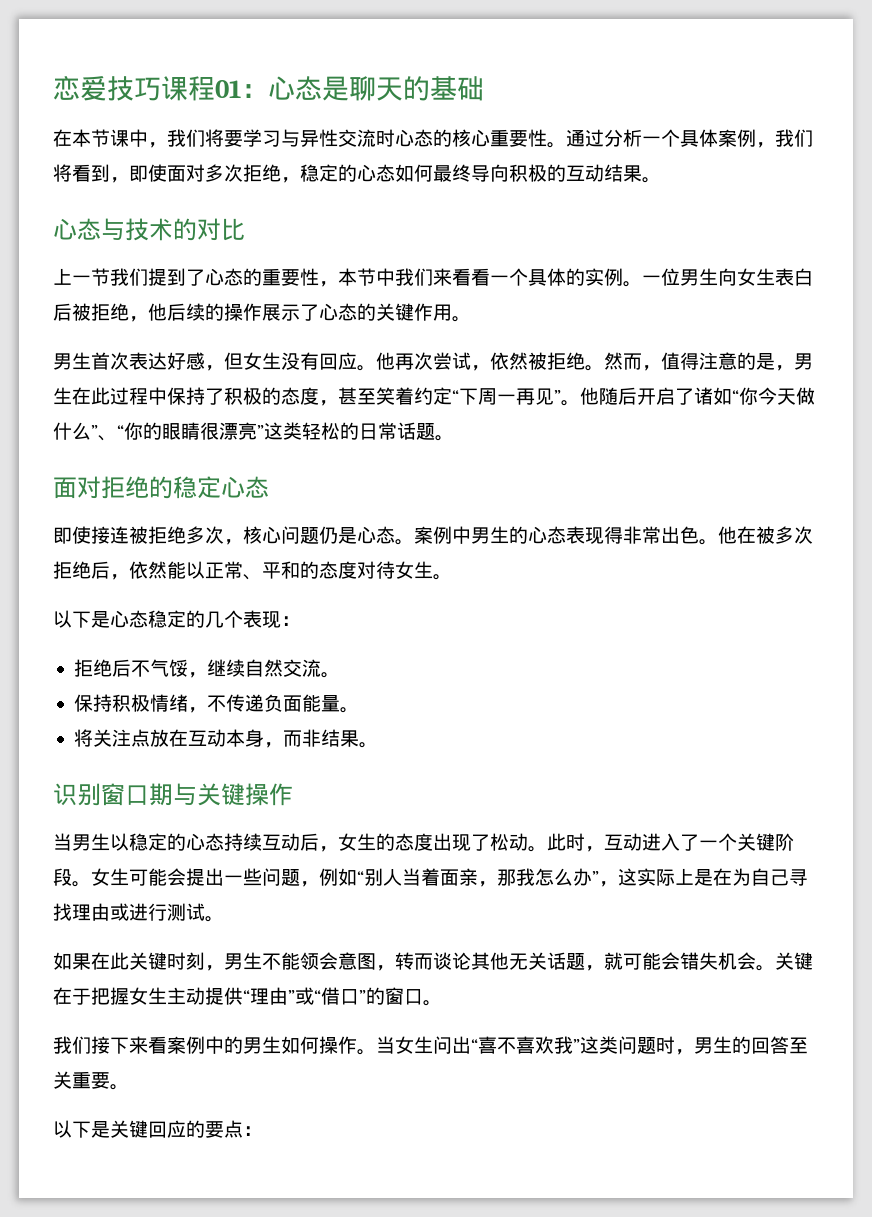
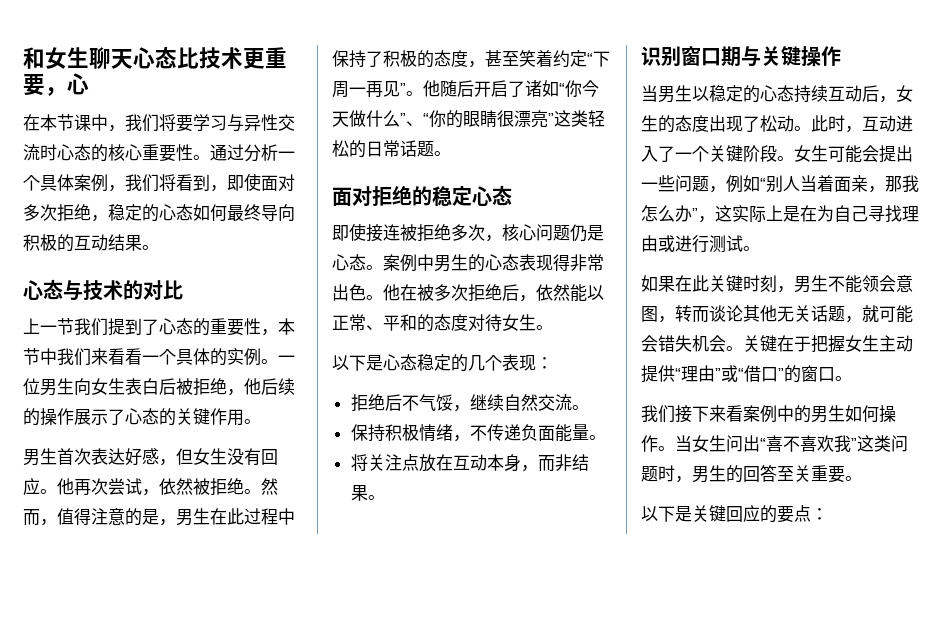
[53,75,484,101] 恋爱技巧课程01：心态是聊天的基础 -> [23,46,287,69] [23,73,89,96] 和女生聊天心态比技术更重要，心

